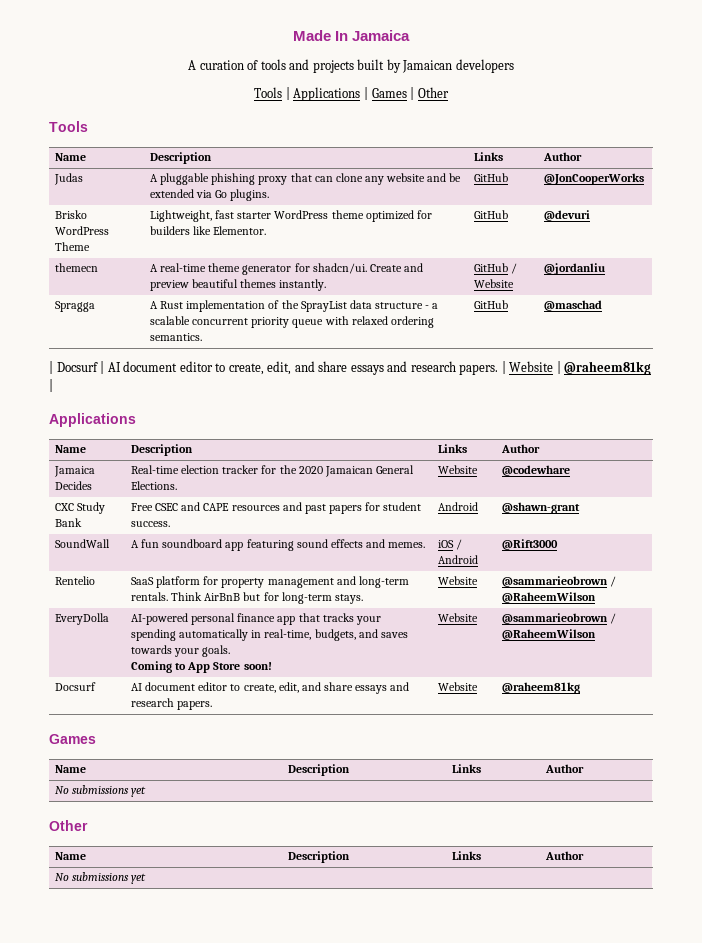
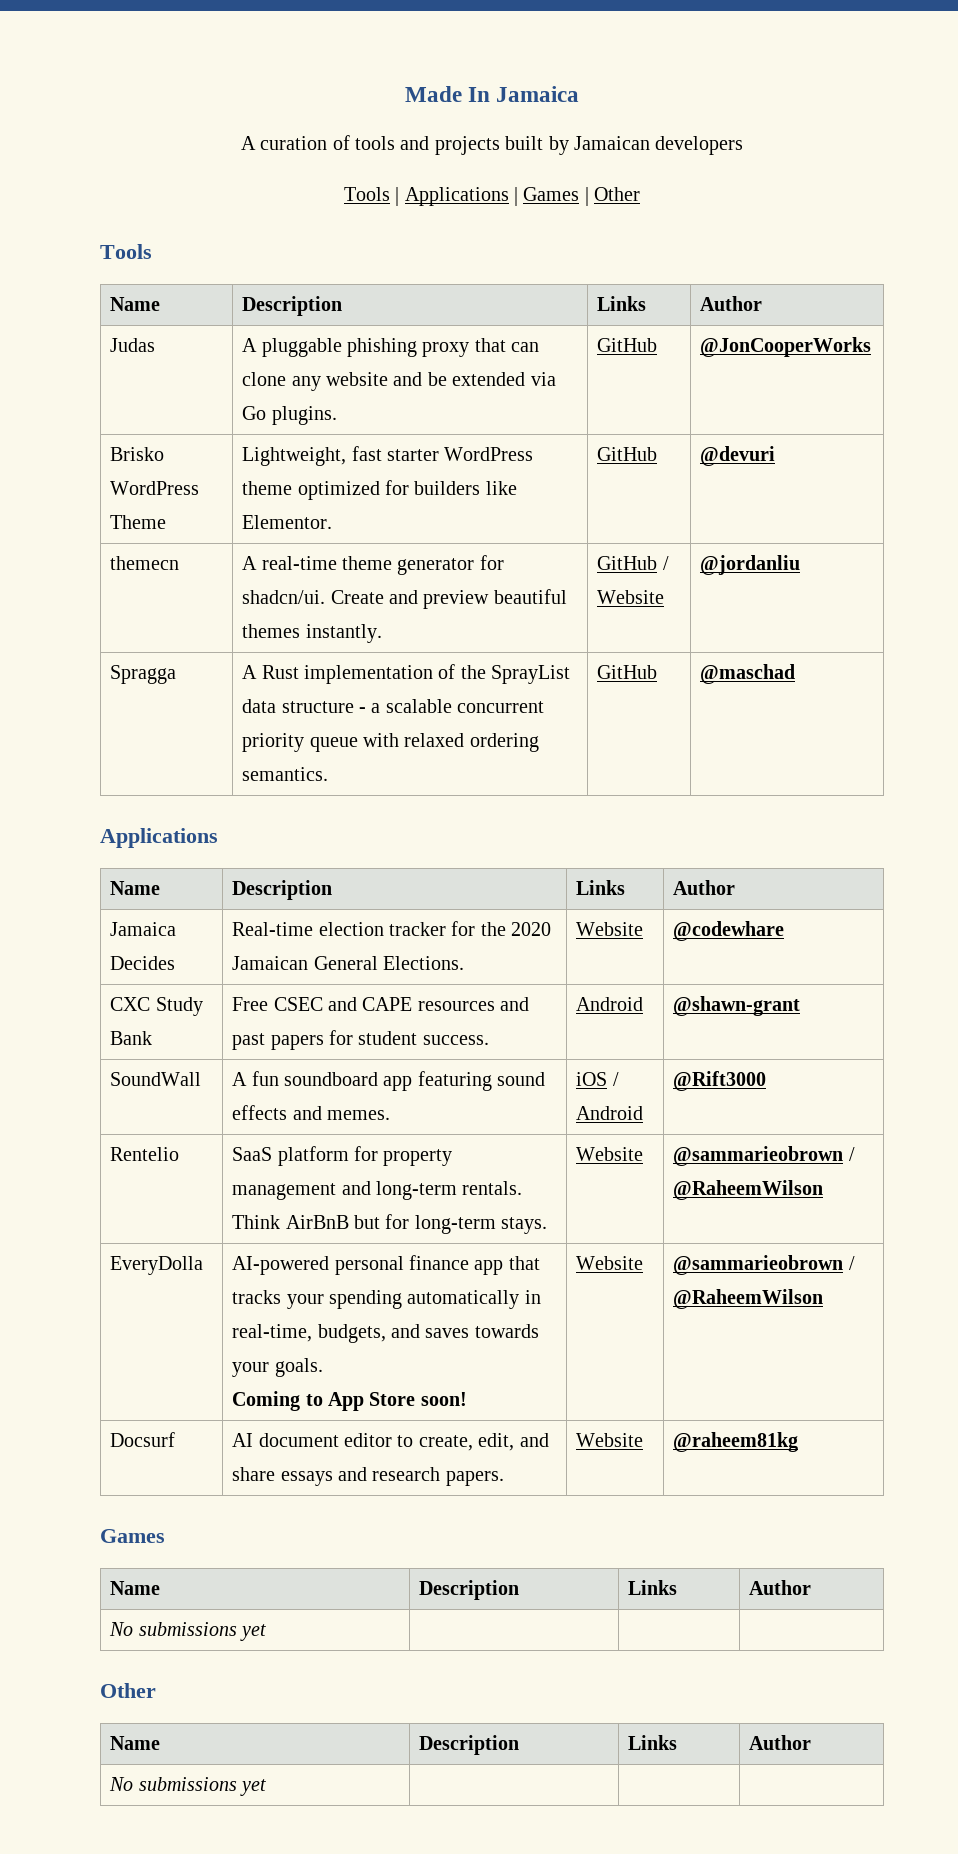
[49,361,652,375] [49,379,53,392] // | Docsurf | AI document editor to create, edit, and share essays and research papers. | Website | @raheem81kg | -> (796, 674) none

